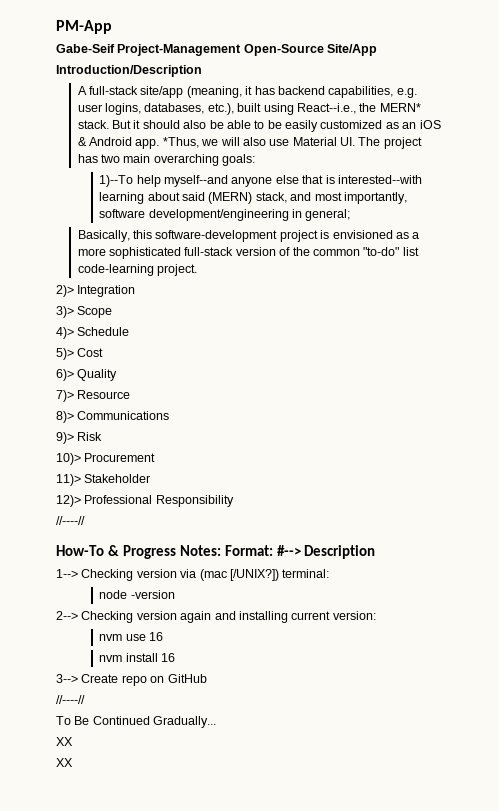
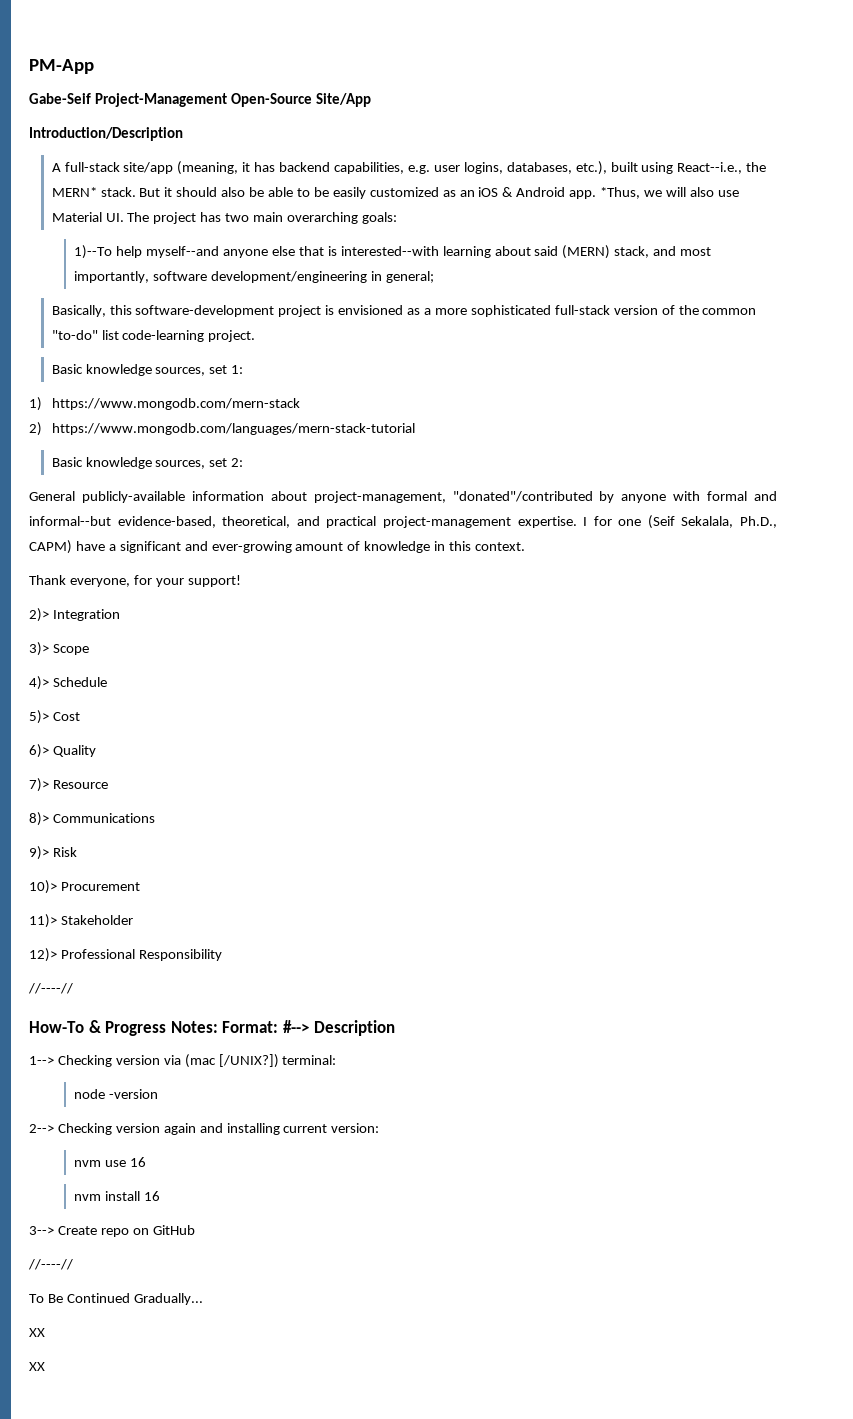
(198, 270) none -> [51,364,244,376] [29,397,300,411] [29,422,415,436] [51,457,244,469] [29,491,777,503] [29,515,778,529] [29,540,526,554] [29,575,241,587] // Basic knowledge sources, set 1: // 1) https://www.mongodb.com/mern-stack // 2) https://www.mongodb.com/languages/mern-stack-tutorial // Basic knowledge sources, set 2: // General publicly-available information about project-management, "donated"/contributed by anyone with formal and informal--but evidence-based, theoretical, and practical project-management expertise. I for one (Seif Sekalala, Ph.D., CAPM) have a significant and ever-growing amount of knowledge in this context. // Thank everyone, for your support!

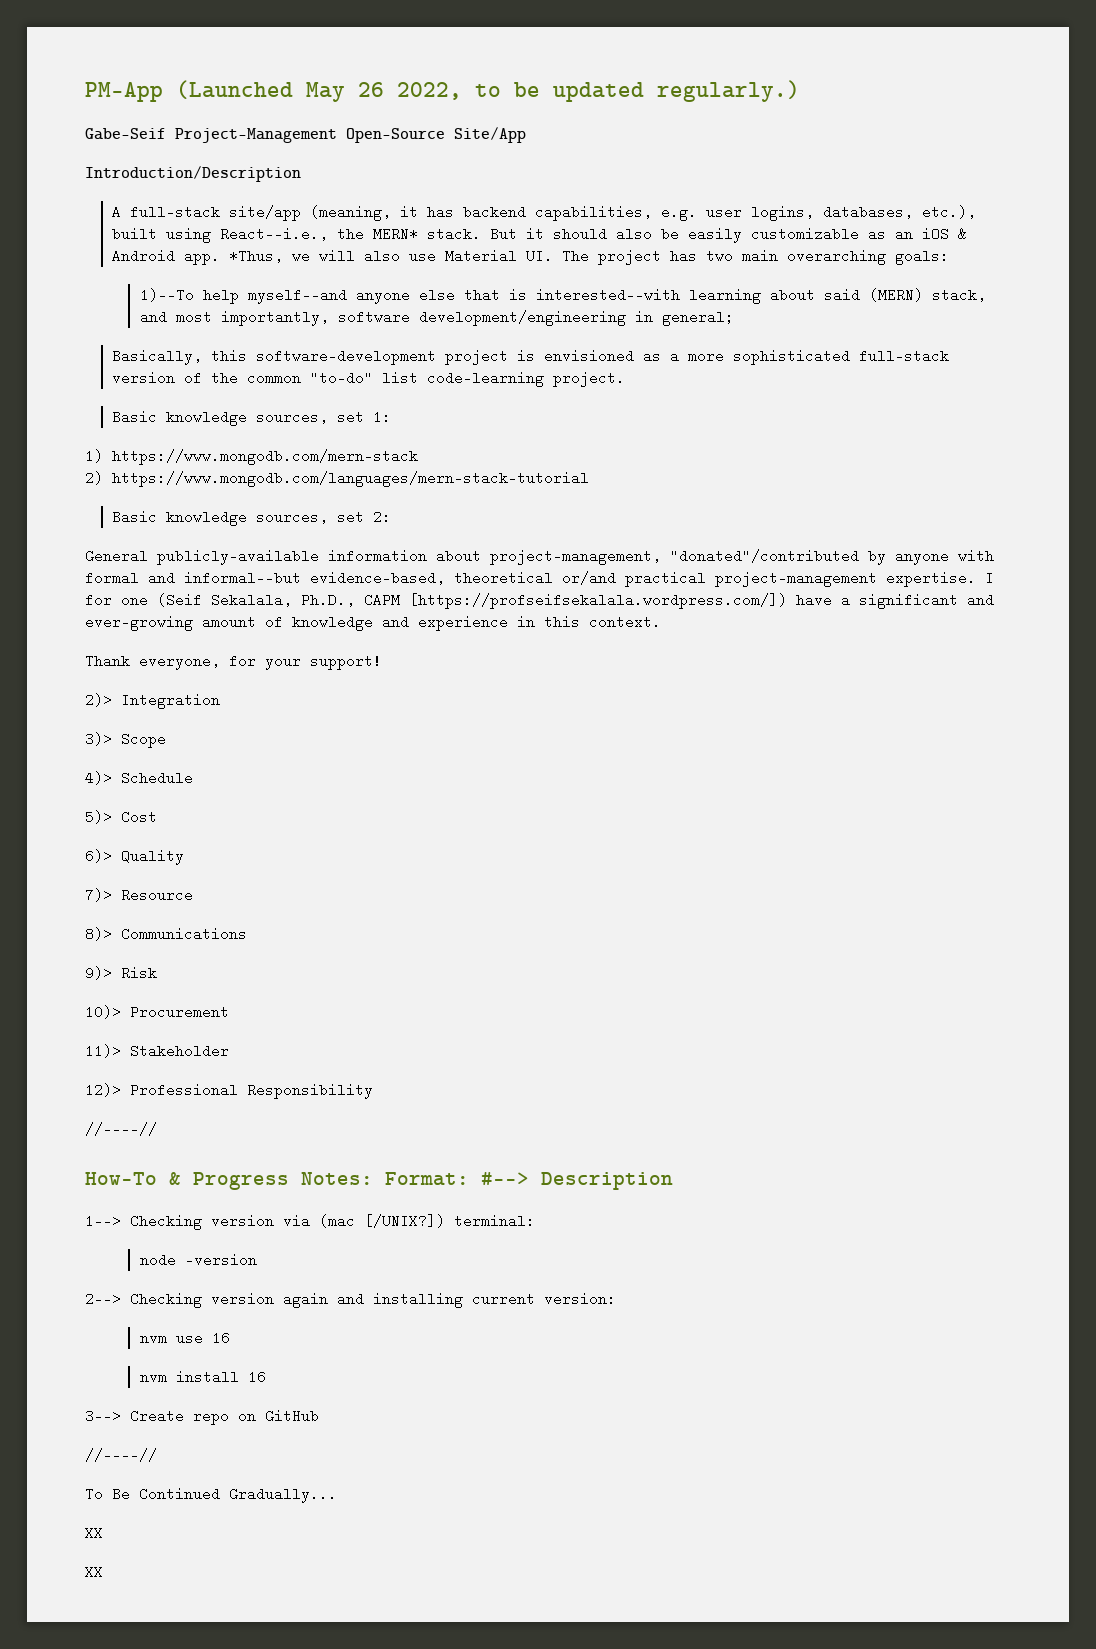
(94, 66) none -> [176,80,800,102] (Launched May 26 2022, to be updated regularly.)
[268,187,439,199] able to be easily customized -> [688,227,860,243] easily customizable
[222,516,320,528] theoretical, and -> [454,571,616,585] theoretical or/and
[29,540,72,554] CAPM) -> [364,593,787,609] CAPM [https://profseifsekalala.wordpress.com/])
(431, 547) none -> [382,615,508,631] and experience

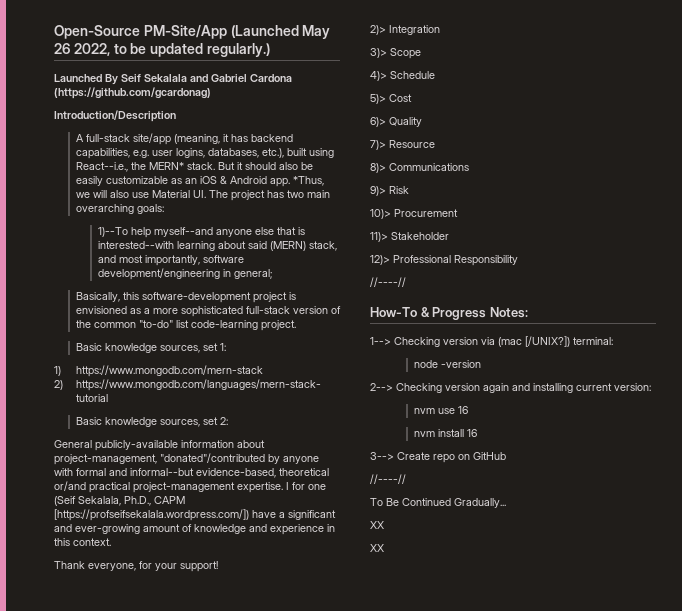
[85,82,163,102] PM-App -> [54,25,227,39] Open-Source PM-Site/App
[85,127,526,143] Gabe-Seif Project-Management Open-Source Site/App -> [54,74,292,85] [54,87,211,99] Launched By Seif Sekalala and Gabriel Cardona (https://github.com/gcardonag)
[385,1172,673,1190] Format: #--> Description -> (528, 312) none

